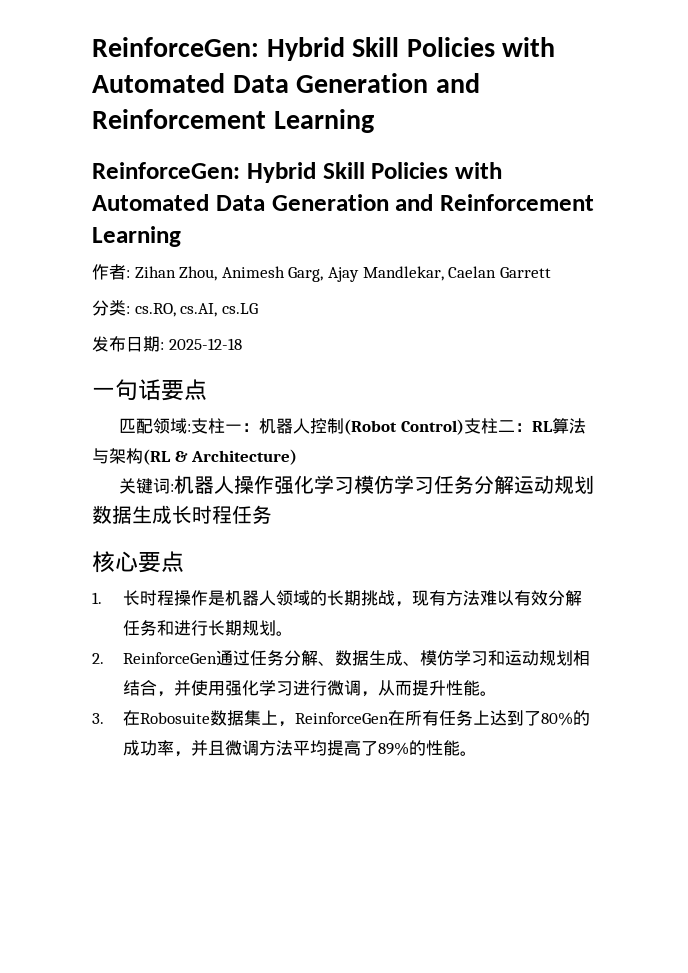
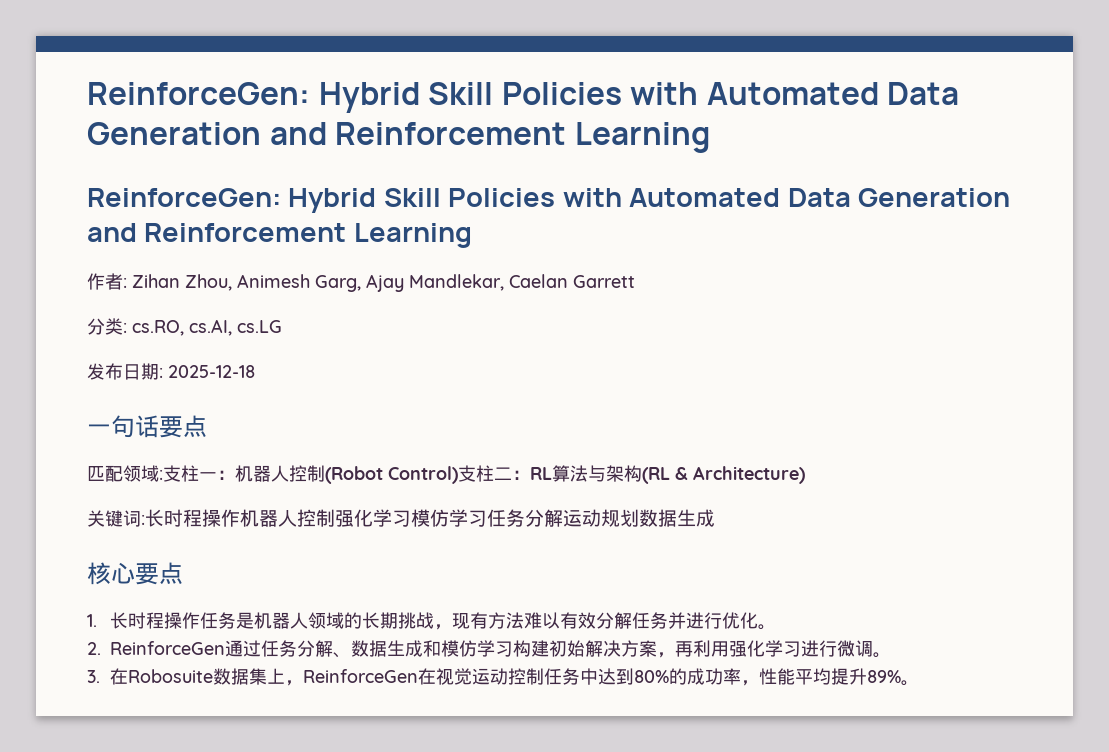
[174,475,275,494] 机器人操作 -> [145,509,335,527] 长时程操作机器人控制
[172,505,272,524] 长时程任务 -> (715, 518) none
(208, 598) none -> [200,612,237,629] 任务
[156,620,276,636] 和进行长期规划 -> [668,612,759,629] 并进行优化
[402,650,590,666] [122,680,208,697] 、模仿学习和运动规划相结合，并使 -> [423,640,712,658] 和模仿学习构建初始解决方案，再利
[360,680,480,697] ，从而提升性能 -> (874, 648) none
[404,710,590,726] [122,740,460,757] 所有任务上达到了80%的成功率，并且微调方法平均提高了89%的性能 -> [436,668,902,686] 视觉运动控制任务中达到80%的成功率，性能平均提升89%

